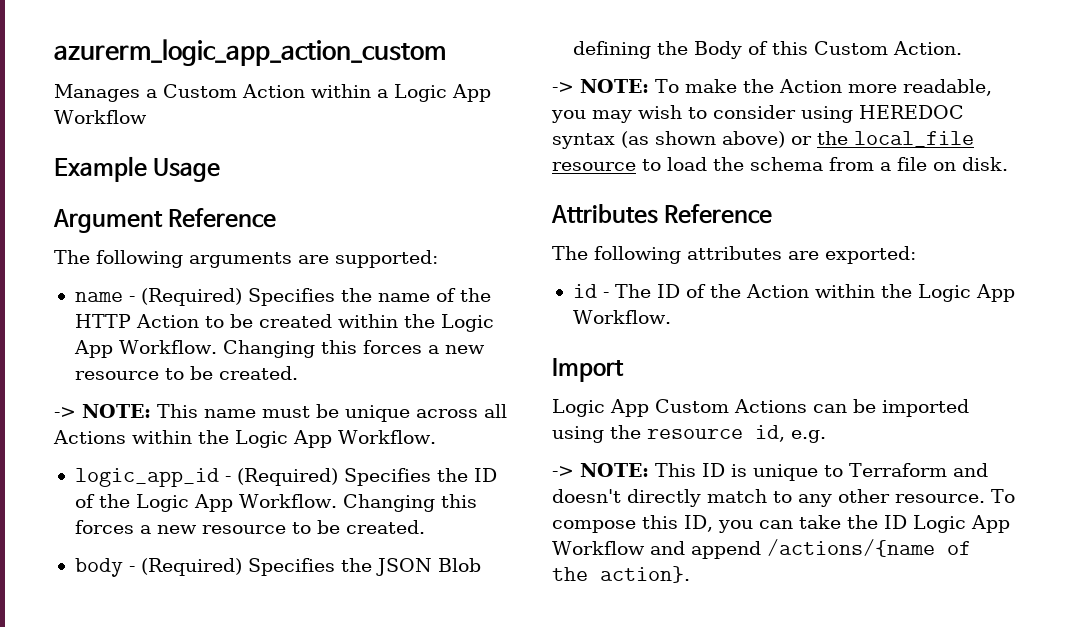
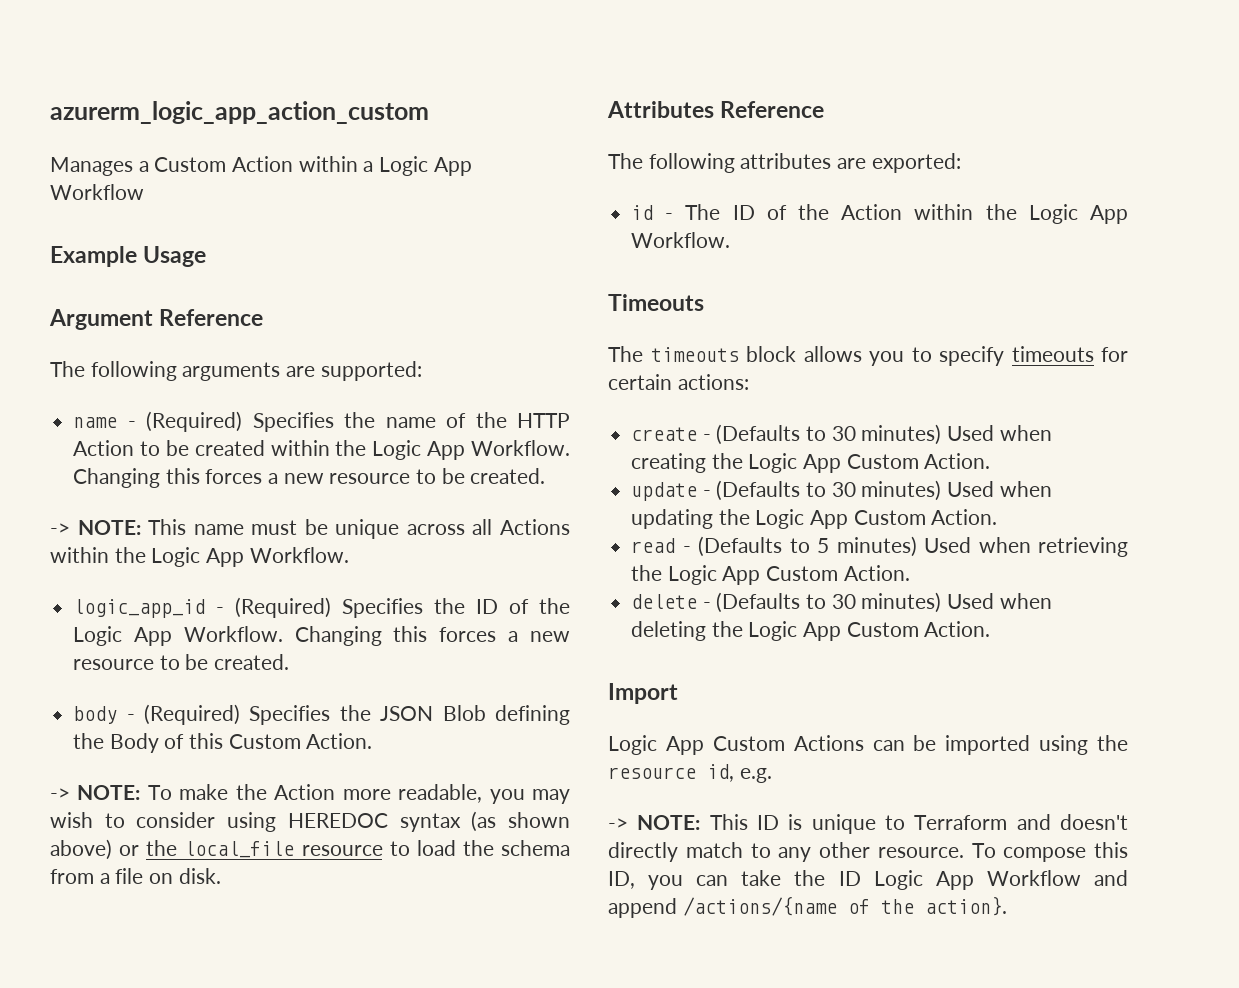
(671, 317) none -> [608,294,704,311] [608,346,1128,366] [608,374,749,390] [631,424,1052,445] [631,453,991,473] [631,480,1052,501] [631,509,998,529] [631,536,1128,557] [631,565,910,585] [631,592,1052,613] [631,621,991,641] // Timeouts // The timeouts block allows you to specify timeouts for certain actions: // create - (Defaults to 30 minutes) Used when creating the Logic App Custom Action. // update - (Defaults to 30 minutes) Used when updating the Logic App Custom Action. // read - (Defaults to 5 minutes) Used when retrieving the Logic App Custom Action. // delete - (Defaults to 30 minutes) Used when deleting the Logic App Custom Action.

